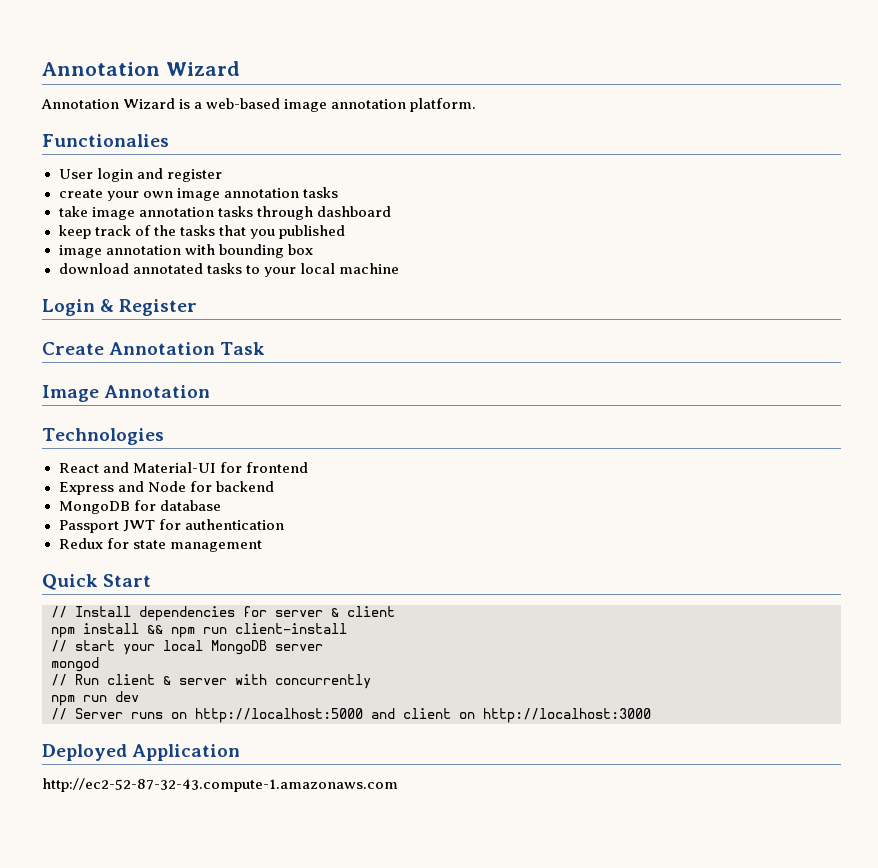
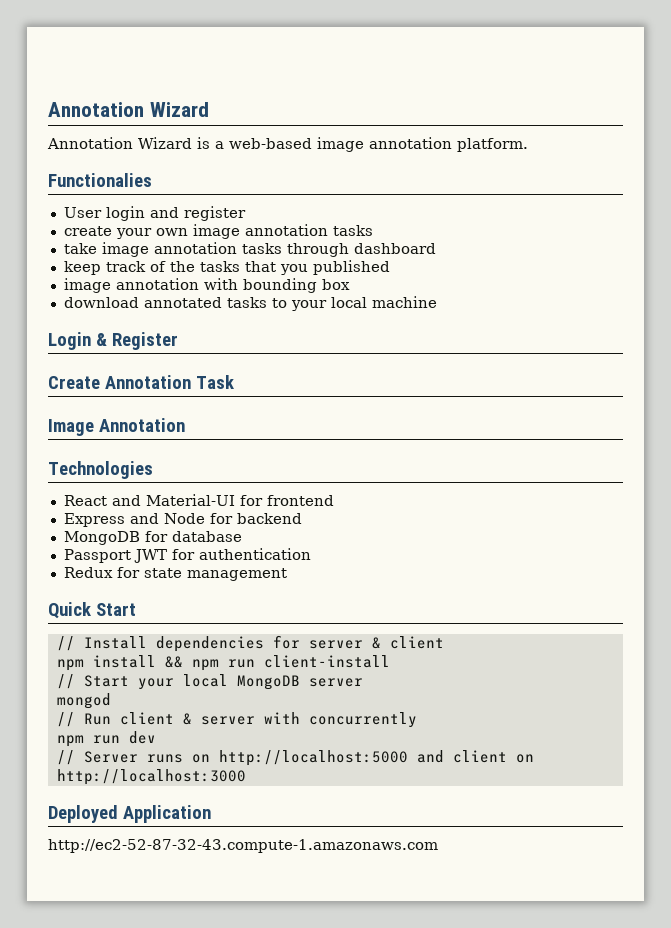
[75,640,115,651] start -> [83,675,129,687] Start

